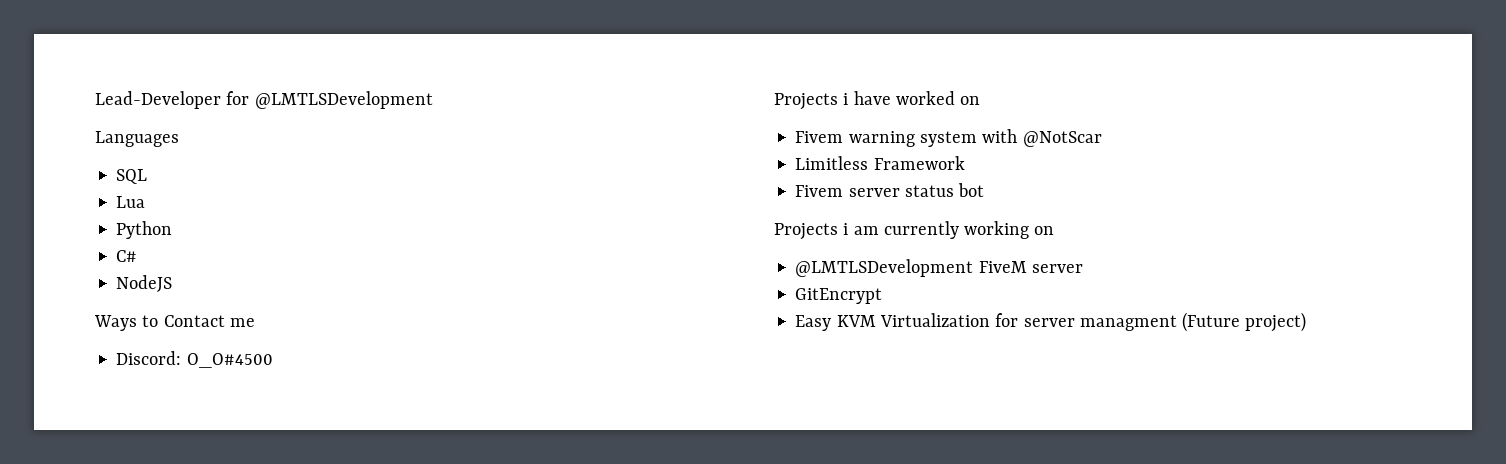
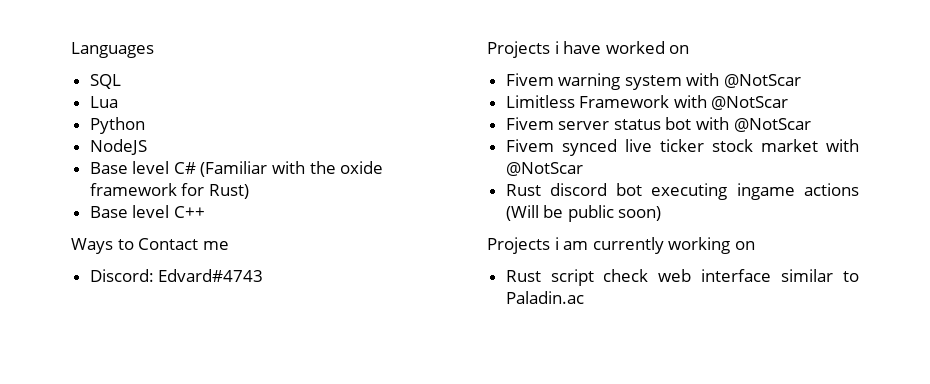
[95,91,433,109] Lead-Developer for @LMTLSDevelopment // -> (71, 50) none
[116,250,138,262] [116,275,173,292] C# // NodeJS -> [89,139,147,155] [89,161,384,177] [89,183,249,199] [89,205,205,218] NodeJS // Base level C# (Familiar with the oxide framework for Rust) // Base level C++
[186,353,273,368] O_O#4500 -> [158,269,264,282] Edvard#4743
(965, 163) none -> [673,95,789,110] with @NotScar
(985, 190) none -> [696,117,811,132] [505,139,859,156] [505,162,583,176] [505,183,859,200] [505,205,662,222] with @NotScar // Fivem synced live ticker stock market with @NotScar // Rust discord bot executing ingame actions (Will be public soon)
[795,259,1083,277] [795,288,883,304] [795,312,1307,332] @LMTLSDevelopment FiveM server // GitEncrypt // Easy KVM Virtualization for server managment (Future project) -> [505,269,859,286] [505,291,584,304] Rust script check web interface similar to Paladin.ac

